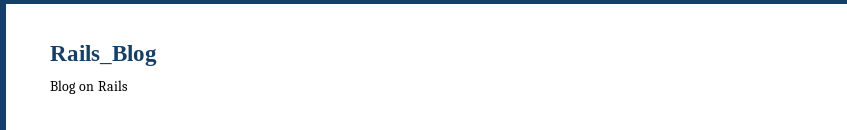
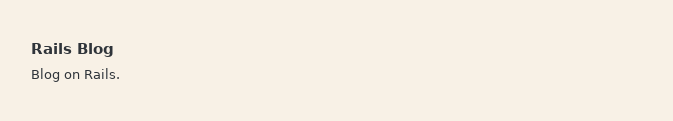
[50,45,157,66] Rails_Blog -> [31,43,114,57] Rails Blog
[97,80,128,91] Rails -> [84,68,120,79] Rails.

